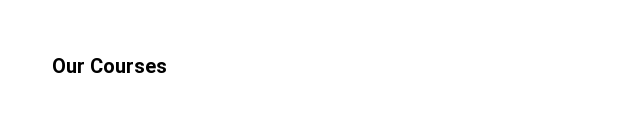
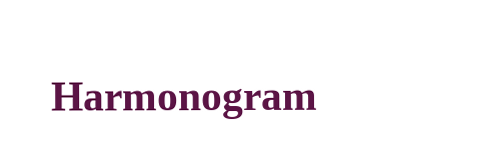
[52,58,168,73] Our Courses -> [51,81,318,120] Harmonogram

